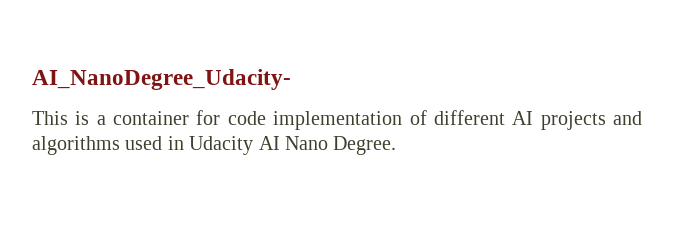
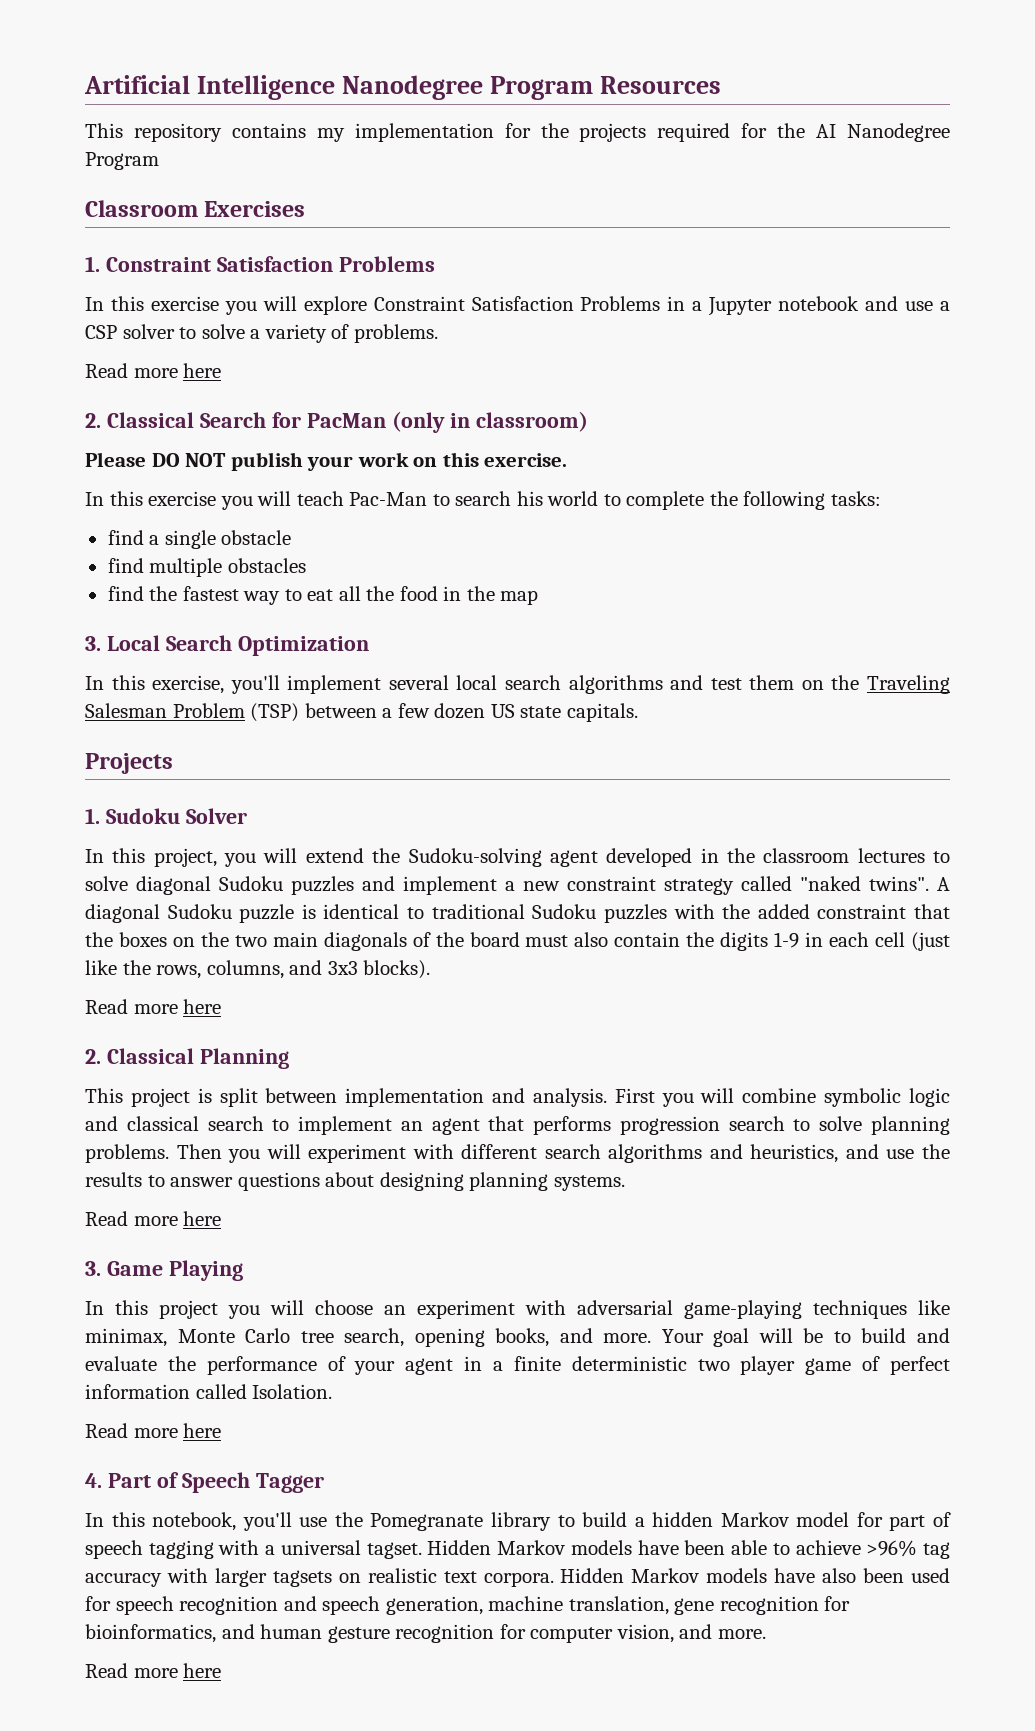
[32,69,291,90] [32,110,643,130] [32,136,397,155] AI_NanoDegree_Udacity- // This is a container for code implementation of different AI projects and algorithms used in Udacity AI Nano Degree. -> [84,75,722,100] [85,123,950,142] [85,152,159,170] [85,200,306,217] [85,256,435,272] [85,296,950,316] [85,324,438,343] [85,363,222,378] [85,411,588,433] [85,452,568,471] [85,491,882,510] [107,530,292,549] [107,558,306,577] [107,586,539,605] [85,635,369,656] [85,675,950,694] [85,703,638,722] [85,753,173,774] [85,808,247,824] [85,848,951,867] [85,876,950,895] [85,904,951,923] [85,932,950,951] [85,960,431,979] [85,999,222,1014] [85,1048,289,1069] [85,1088,950,1107] [85,1116,951,1135] [85,1144,951,1163] [85,1172,625,1191] [85,1211,222,1226] [85,1260,243,1281] [85,1300,950,1319] [85,1328,950,1347] [85,1356,950,1375] [85,1384,333,1399] [85,1423,222,1438] [85,1472,324,1493] [85,1512,951,1531] [85,1540,951,1559] [85,1568,951,1587] [85,1596,851,1615] [85,1624,766,1643] [85,1663,222,1678] Artificial Intelligence Nanodegree Program Resources // This repository contains my implementation for the projects required for the AI Nanodegree Program // Classroom Exercises // 1. Constraint Satisfaction Problems // In this exercise you will explore Constraint Satisfaction Problems in a Jupyter notebook and use a CSP solver to solve a variety of problems. // Read more here // 2. Classical Search for PacMan (only in classroom) // Please DO NOT publish your work on this exercise. // In this exercise you will teach Pac-Man to search his world to complete the following tasks: // find a single obstacle // find multiple obstacles // find the fastest way to eat all the food in the map // 3. Local Search Optimization // In this exercise, you'll implement several local search algorithms and test them on the Traveling Salesman Problem (TSP) between a few dozen US state capitals. // Projects // 1. Sudoku Solver // In this project, you will extend the Sudoku-solving agent developed in the classroom lectures to solve diagonal Sudoku puzzles and implement a new constraint strategy called "naked twins". A diagonal Sudoku puzzle is identical to traditional Sudoku puzzles with the added constraint that the boxes on the two main diagonals of the board must also contain the digits 1-9 in each cell (just like the rows, columns, and 3x3 blocks). // Read more here // 2. Classical Planning // This project is split between implementation and analysis. First you will combine symbolic logic and classical search to implement an agent that performs progression search to solve planning problems. Then you will experiment with different search algorithms and heuristics, and use the results to answer questions about designing planning systems. // Read more here // 3. Game Playing // In this project you will choose an experiment with adversarial game-playing techniques like minimax, Monte Carlo tree search, opening books, and more. Your goal will be to build and evaluate the performance of your agent in a finite deterministic two player game of perfect information called Isolation. // Read more here // 4. Part of Speech Tagger // In this notebook, you'll use the Pomegranate library to build a hidden Markov model for part of speech tagging with a universal tagset. Hidden Markov models have been able to achieve >96% tag accuracy with larger tagsets on realistic text corpora. Hidden Markov models have also been used for speech recognition and speech generation, machine translation, gene recognition for bioinformatics, and human gesture recognition for computer vision, and more. // Read more here

